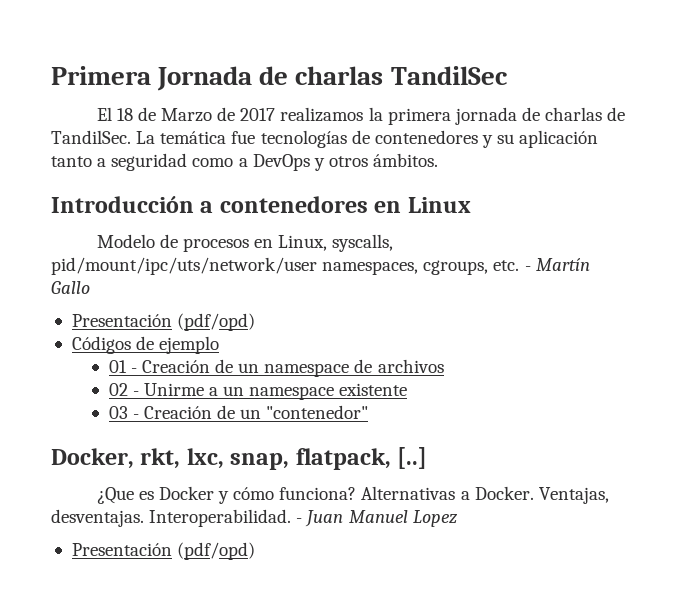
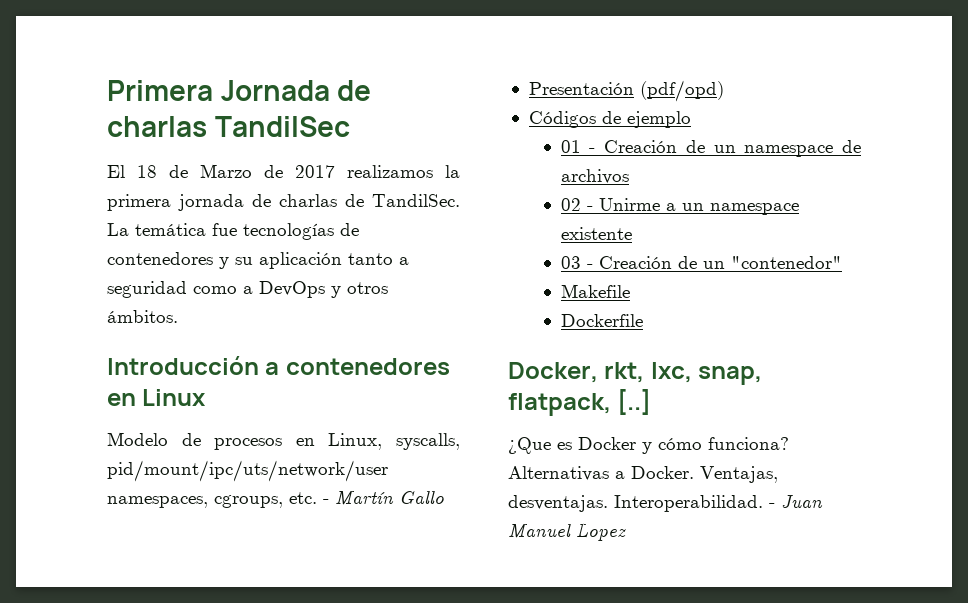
(369, 412) none -> [560,284,630,298] [560,314,643,327] // Makefile // Dockerfile
[71,542,256,560] // Presentación (pdf/opd) -> (626, 532) none

